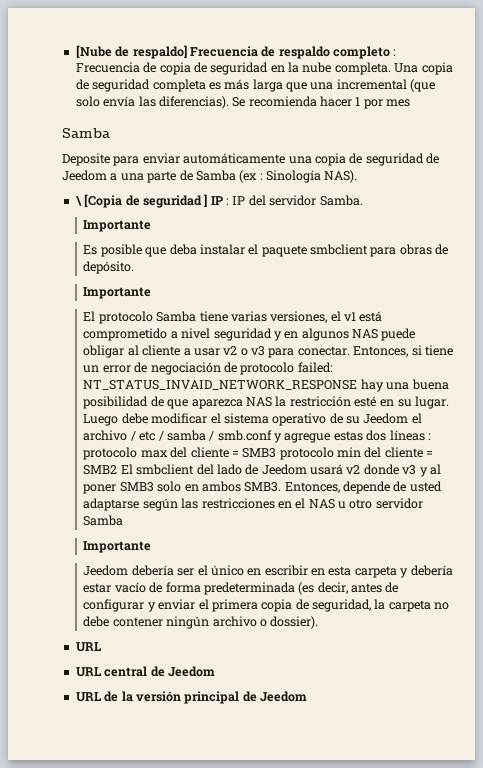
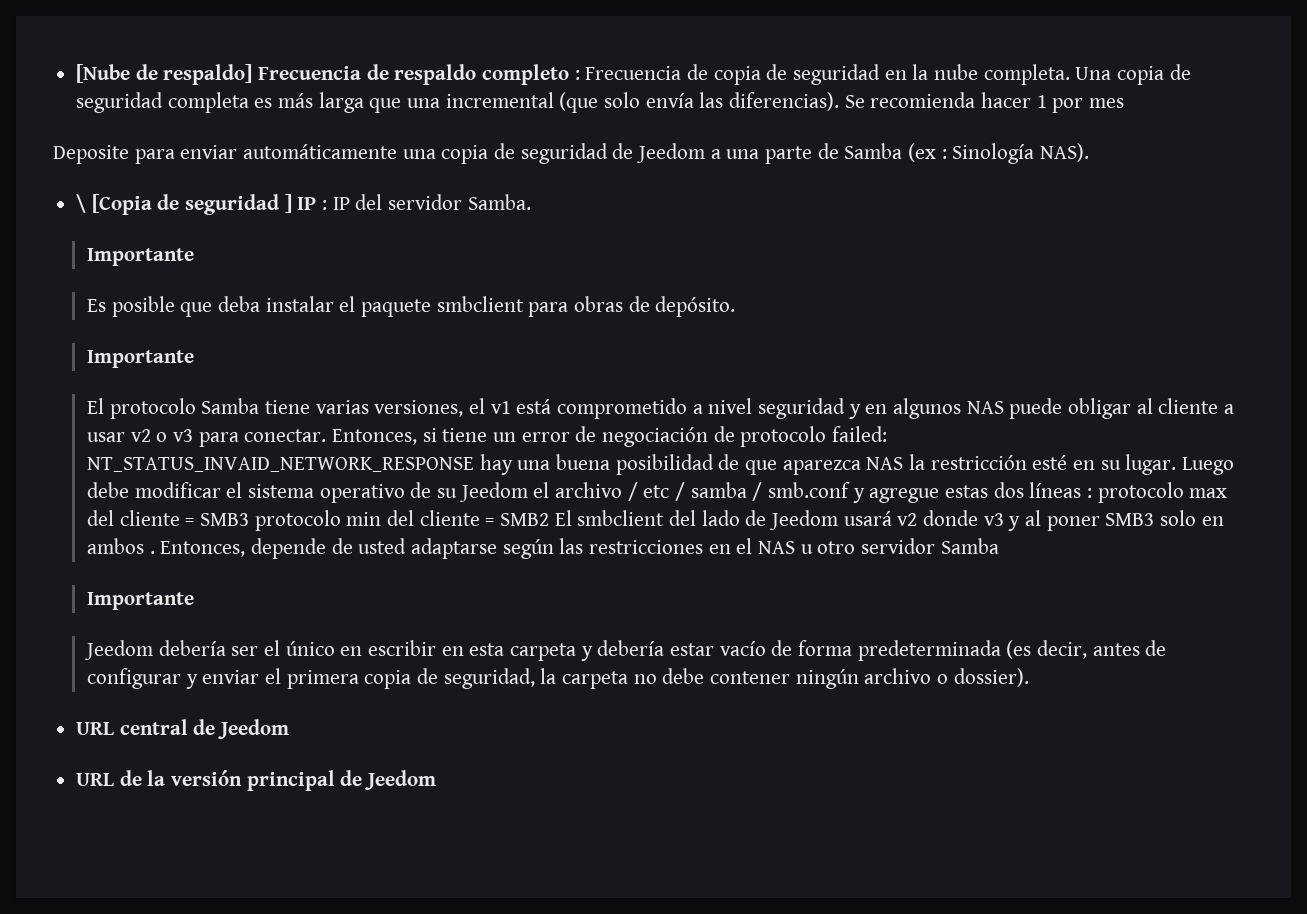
[62,128,110,138] // Samba -> (1125, 103) none
[244,482,282,492] SMB3. -> [149,551,155,554] .
[75,667,102,677] // URL -> (115, 728) none

